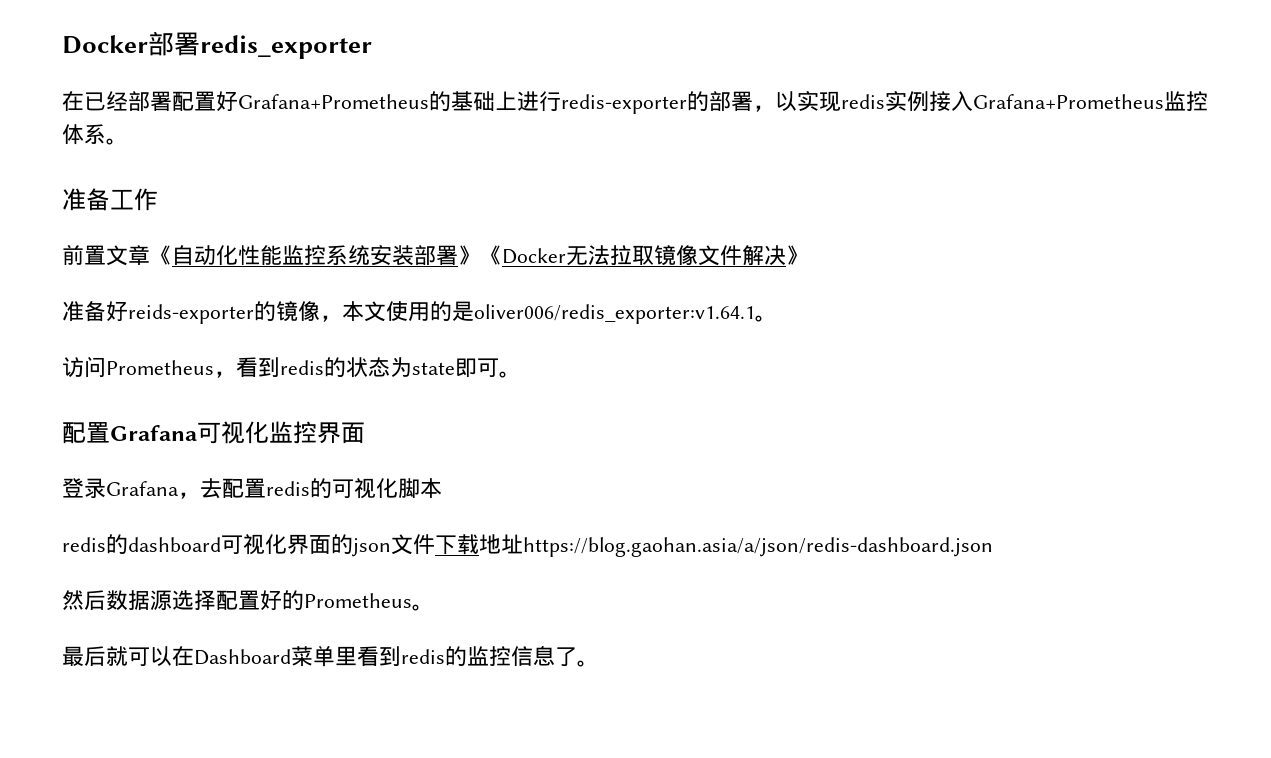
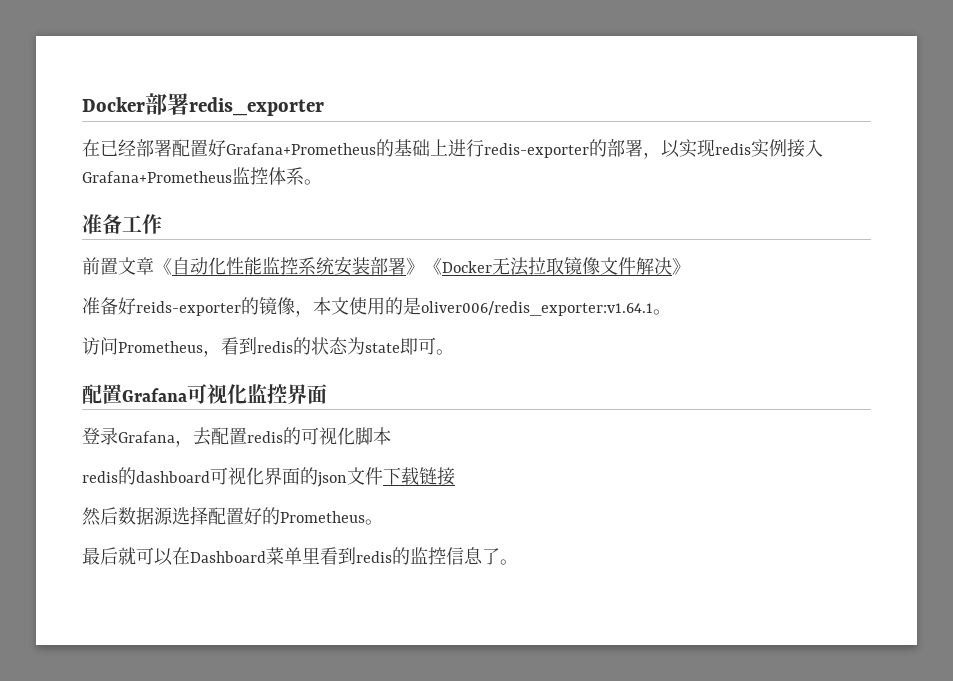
[479,534,993,557] 地址https://blog.gaohan.asia/a/json/redis-dashboard.json -> [419,467,455,486] 链接

